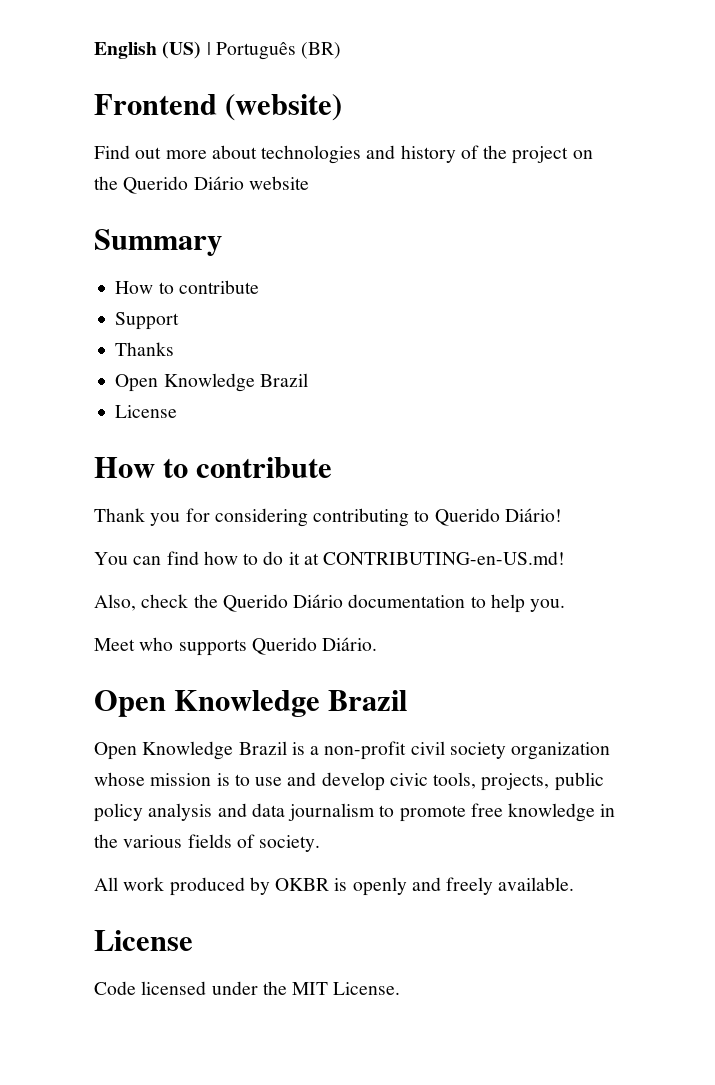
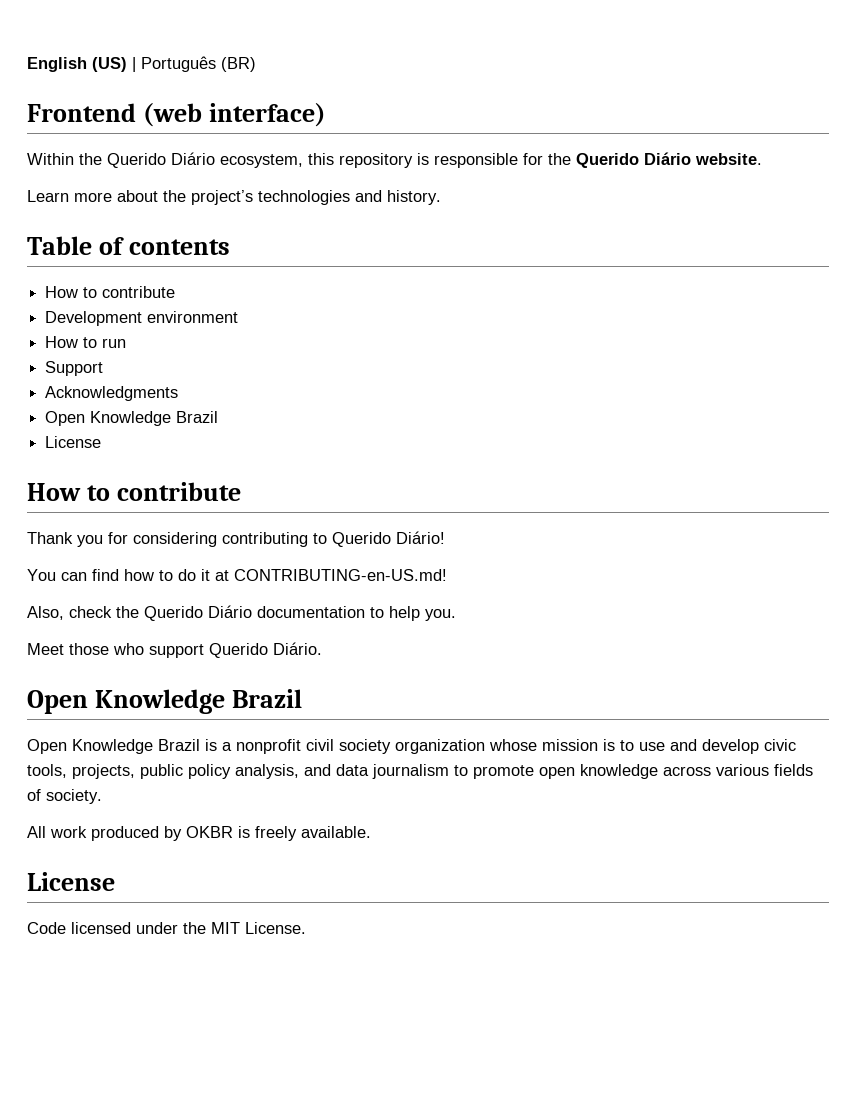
[225,94,343,121] [94,145,593,164] [94,176,309,194] [94,229,222,256] [115,280,259,294] (website) // Find out more about technologies and history of the project on the Querido Diário website // Summary // How to contribute -> [143,103,327,127] [27,152,762,168] [27,190,441,205] [27,236,231,255] [45,286,176,298] [45,311,239,326] [45,336,127,348] (web interface) // Within the Querido Diário ecosystem, this repository is responsible for the Querido Diário website. // Learn more about the project’s technologies and history. // Table of contents // How to contribute // Development environment // How to run
[115,342,175,356] Thanks -> [45,386,179,401] Acknowledgments
[139,637,247,656] who supports -> [69,643,204,658] those who support
[324,741,407,760] non-profit -> [236,739,301,754] nonprofit
[148,803,213,821] analysis -> [235,764,299,779] analysis,
[470,803,616,822] [94,834,118,848] free knowledge in the -> [539,764,711,779] open knowledge across
[352,877,441,896] openly and -> (250, 832) none

